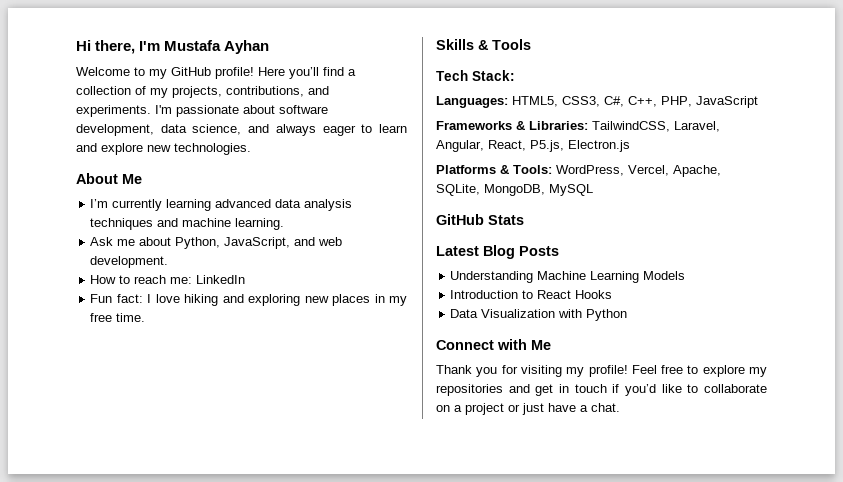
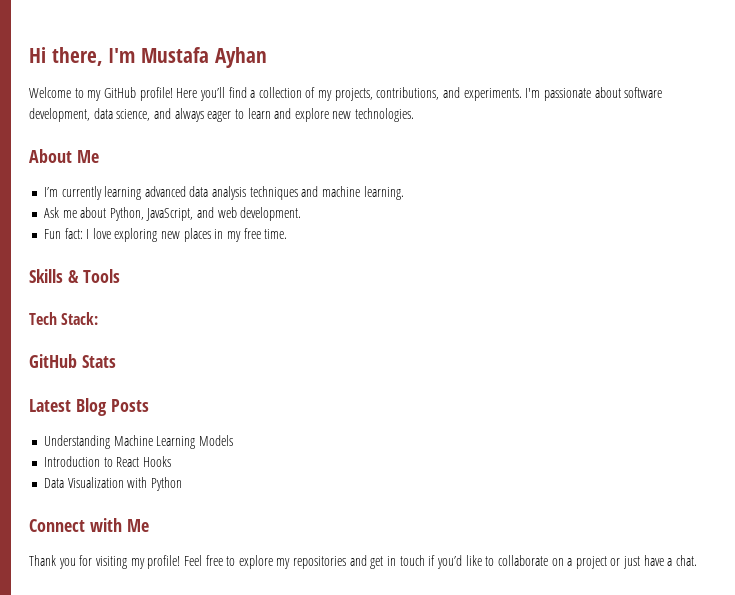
[90,275,246,284] // How to reach me: LinkedIn -> (302, 214) none
[184,294,244,306] hiking and -> (111, 233) none
[436,96,758,108] [436,121,720,132] [436,140,630,152] [436,165,721,177] [436,184,593,196] // Languages: HTML5, CSS3, C#, C++, PHP, JavaScript // Frameworks & Libraries: TailwindCSS, Laravel, Angular, React, P5.js, Electron.js // Platforms & Tools: WordPress, Vercel, Apache, SQLite, MongoDB, MySQL -> (99, 318) none

